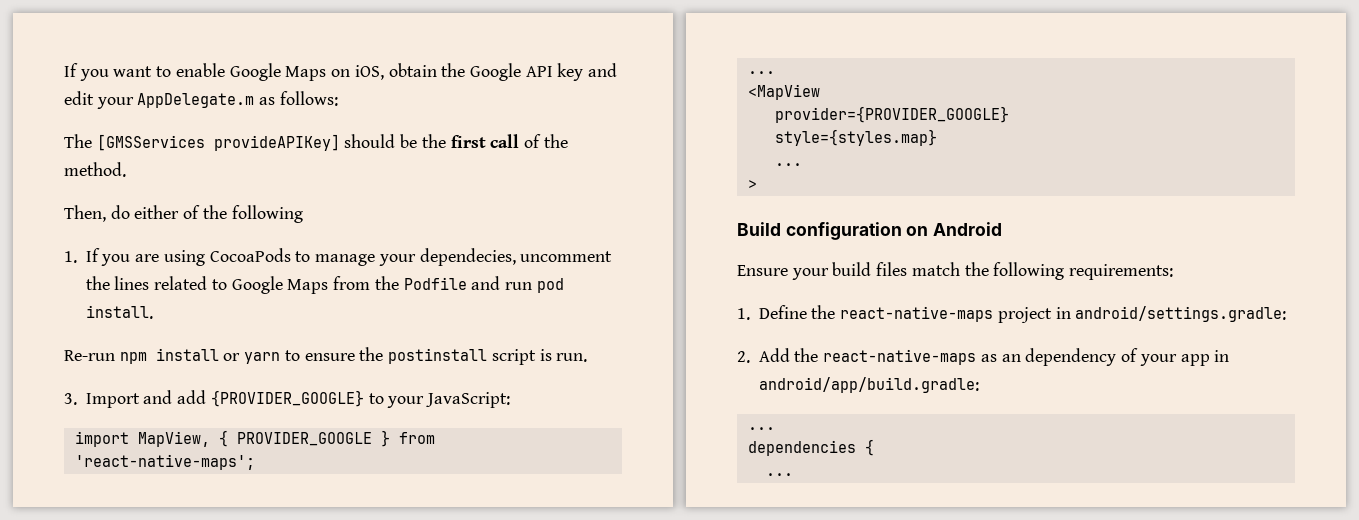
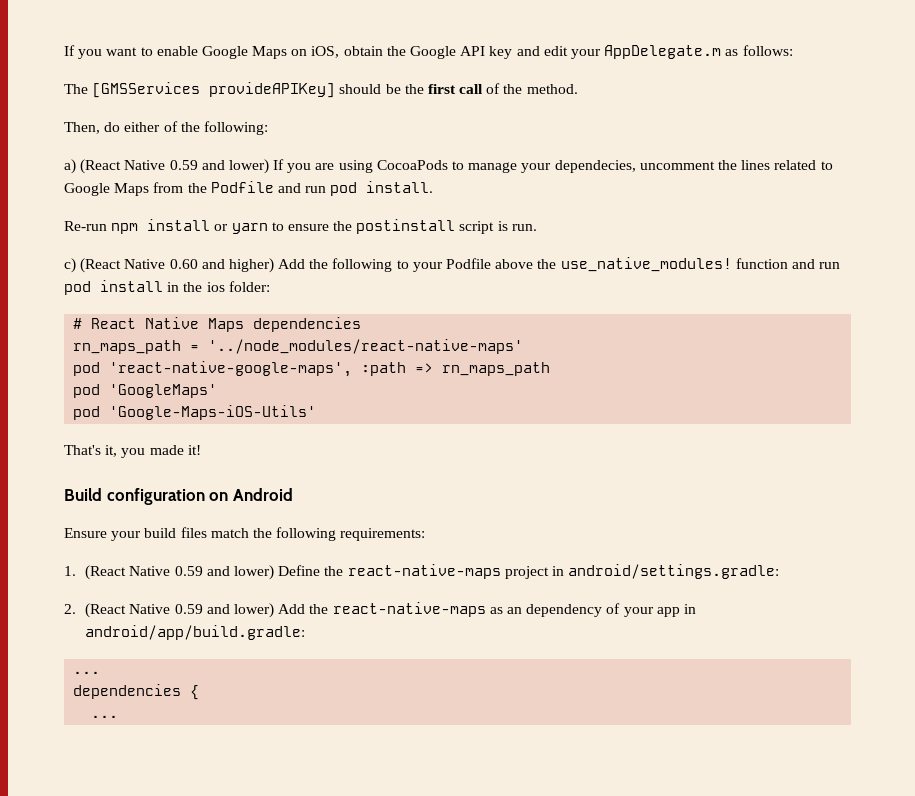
[231,205,303,223] [64,251,77,263] following // 1. -> [203,121,268,135] [64,159,269,174] following: // a) (React Native 0.59 and lower)
[64,390,511,408] [74,430,435,447] [74,454,255,470] [747,71,775,74] [747,84,820,100] [774,106,1009,123] [774,129,937,146] [774,163,802,166] [747,180,757,189] 3. Import and add {PROVIDER_GOOGLE} to your JavaScript: // import MapView, { PROVIDER_GOOGLE } from 'react-native-maps'; // ... // <MapView // provider={PROVIDER_GOOGLE} // style={styles.map} // ... // > -> [64,257,841,273] [64,280,270,295] [73,317,362,332] [73,339,524,354] [73,361,551,377] [73,384,218,398] [73,405,317,420] [64,445,201,458] c) (React Native 0.60 and higher) Add the following to your Podfile above the use_native_modules! function and run pod install in the ios folder: // # React Native Maps dependencies // rn_maps_path = '../node_modules/react-native-maps' // pod 'react-native-google-maps', :path => rn_maps_path // pod 'GoogleMaps' // pod 'Google-Maps-iOS-Utils' // That's it, you made it!
(750, 314) none -> [85,565,275,580] (React Native 0.59 and lower)
(750, 357) none -> [85,603,275,618] (React Native 0.59 and lower)

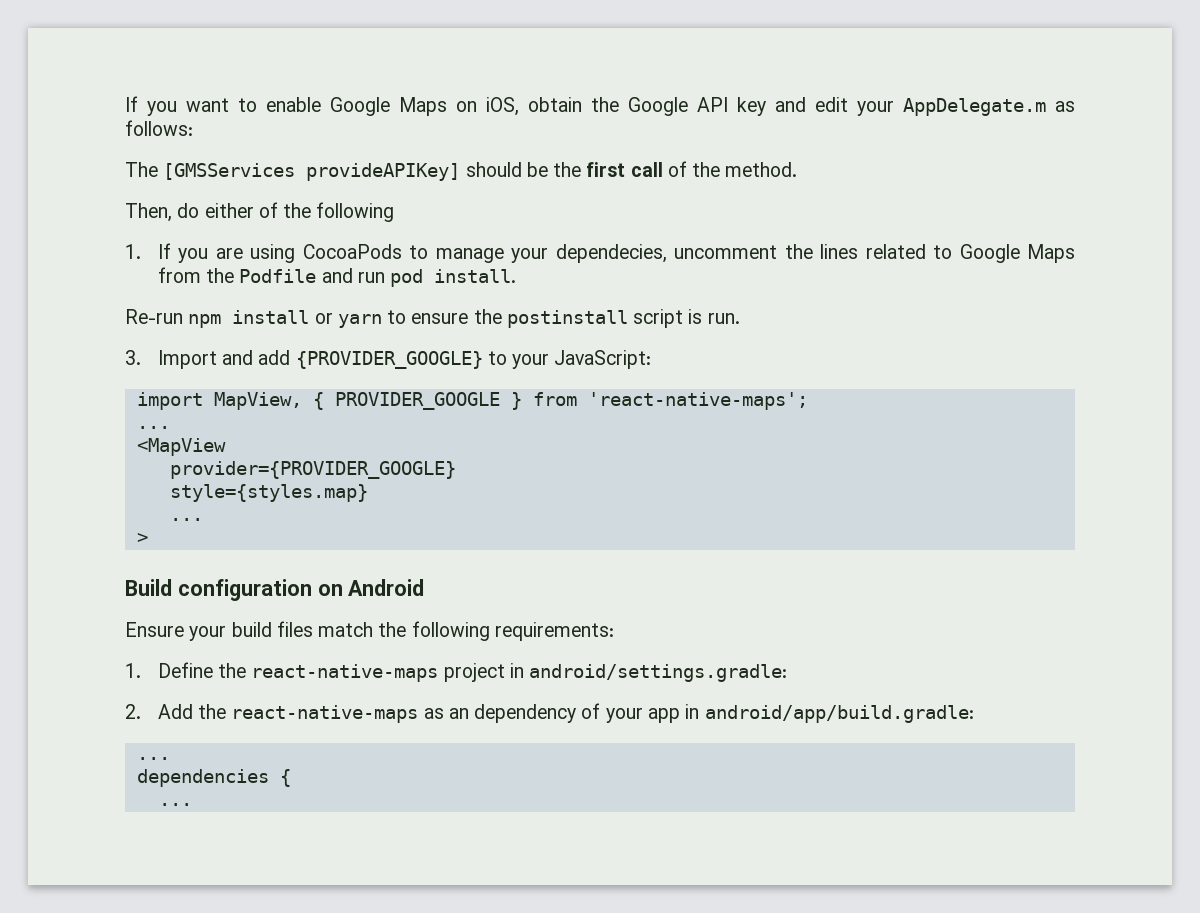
[203,121,268,135] [64,159,269,174] following: // a) (React Native 0.59 and lower) -> [316,202,395,222] [125,244,141,259] following // 1.
[64,257,841,273] [64,280,270,295] [73,317,362,332] [73,339,524,354] [73,361,551,377] [73,384,218,398] [73,405,317,420] [64,445,201,458] c) (React Native 0.60 and higher) Add the following to your Podfile above the use_native_modules! function and run pod install in the ios folder: // # React Native Maps dependencies // rn_maps_path = '../node_modules/react-native-maps' // pod 'react-native-google-maps', :path => rn_maps_path // pod 'GoogleMaps' // pod 'Google-Maps-iOS-Utils' // That's it, you made it! -> [125,350,652,369] [136,392,808,410] [136,426,170,429] [136,438,226,456] [169,461,456,479] [169,484,368,502] [169,518,203,521] [136,533,148,544] 3. Import and add {PROVIDER_GOOGLE} to your JavaScript: // import MapView, { PROVIDER_GOOGLE } from 'react-native-maps'; // ... // <MapView // provider={PROVIDER_GOOGLE} // style={styles.map} // ... // >
[85,565,275,580] (React Native 0.59 and lower) -> (141, 670) none
[85,603,275,618] (React Native 0.59 and lower) -> (141, 711) none

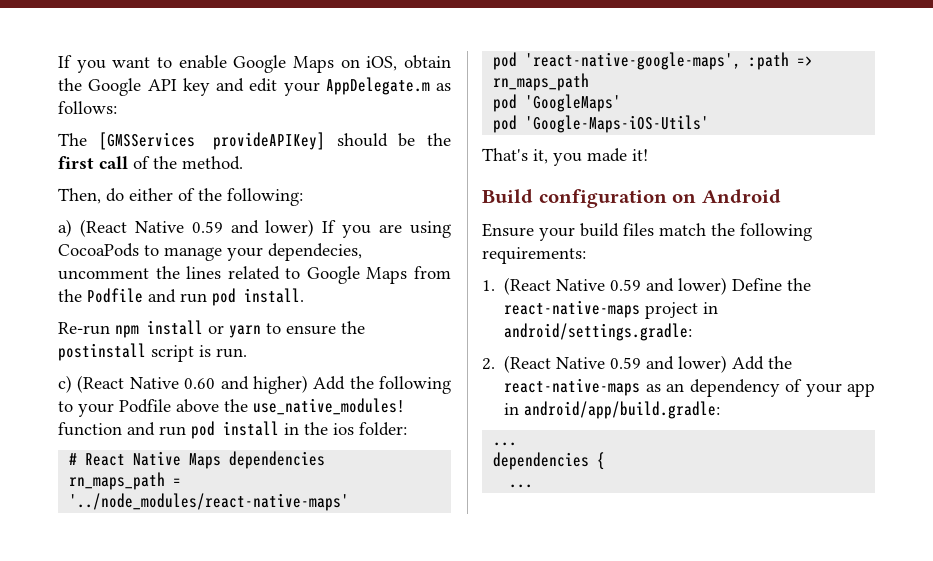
[316,202,395,222] [125,244,141,259] following // 1. -> [227,188,303,206] [58,219,315,237] following: // a) (React Native 0.59 and lower)
[125,350,652,369] [136,392,808,410] [136,426,170,429] [136,438,226,456] [169,461,456,479] [169,484,368,502] [169,518,203,521] [136,533,148,544] 3. Import and add {PROVIDER_GOOGLE} to your JavaScript: // import MapView, { PROVIDER_GOOGLE } from 'react-native-maps'; // ... // <MapView // provider={PROVIDER_GOOGLE} // style={styles.map} // ... // > -> [58,375,451,394] [58,398,405,417] [58,421,407,439] [69,451,326,469] [69,472,182,490] [69,493,350,511] [493,52,814,70] [493,73,590,91] [493,94,622,112] [493,115,710,133] [482,148,648,166] c) (React Native 0.60 and higher) Add the following to your Podfile above the use_native_modules! function and run pod install in the ios folder: // # React Native Maps dependencies // rn_maps_path = '../node_modules/react-native-maps' // pod 'react-native-google-maps', :path => rn_maps_path // pod 'GoogleMaps' // pod 'Google-Maps-iOS-Utils' // That's it, you made it!
(141, 670) none -> [504,277,728,295] (React Native 0.59 and lower)
(141, 711) none -> [504,355,728,373] (React Native 0.59 and lower)

